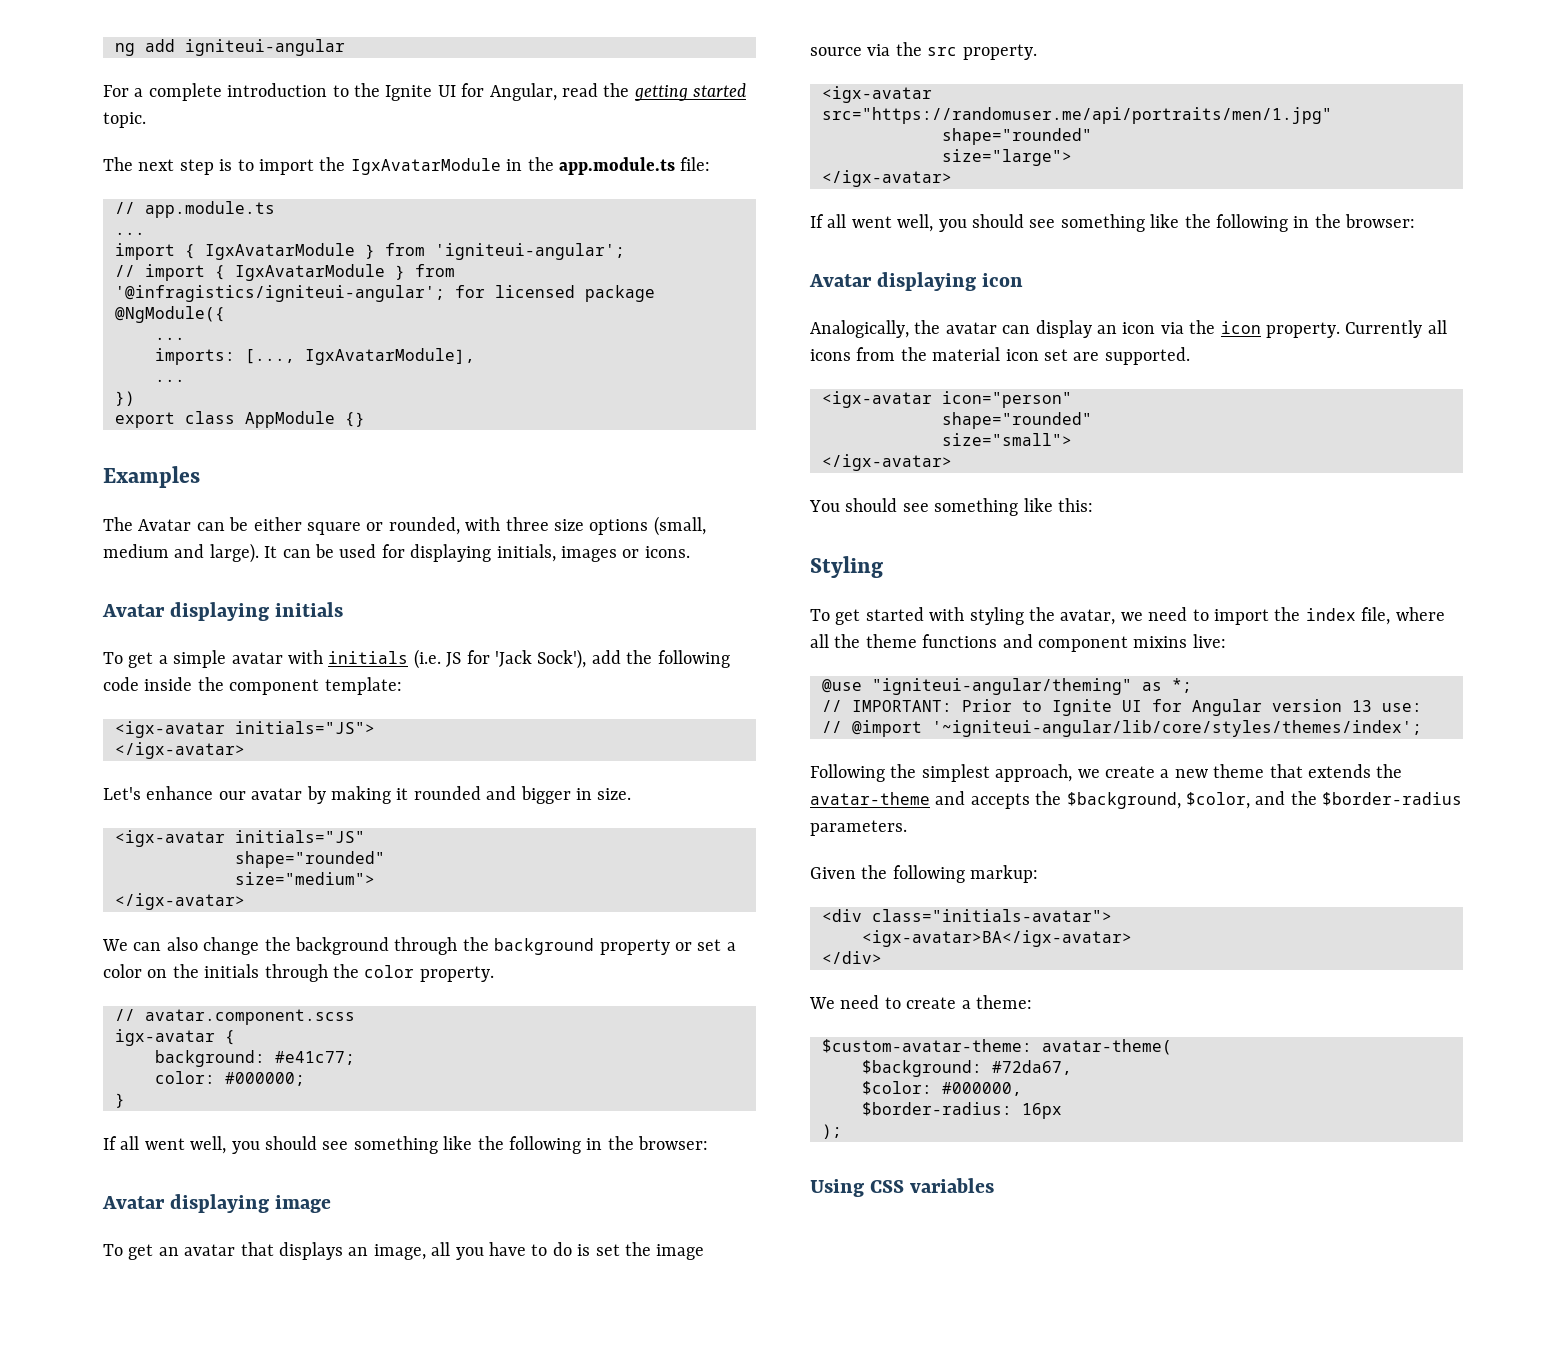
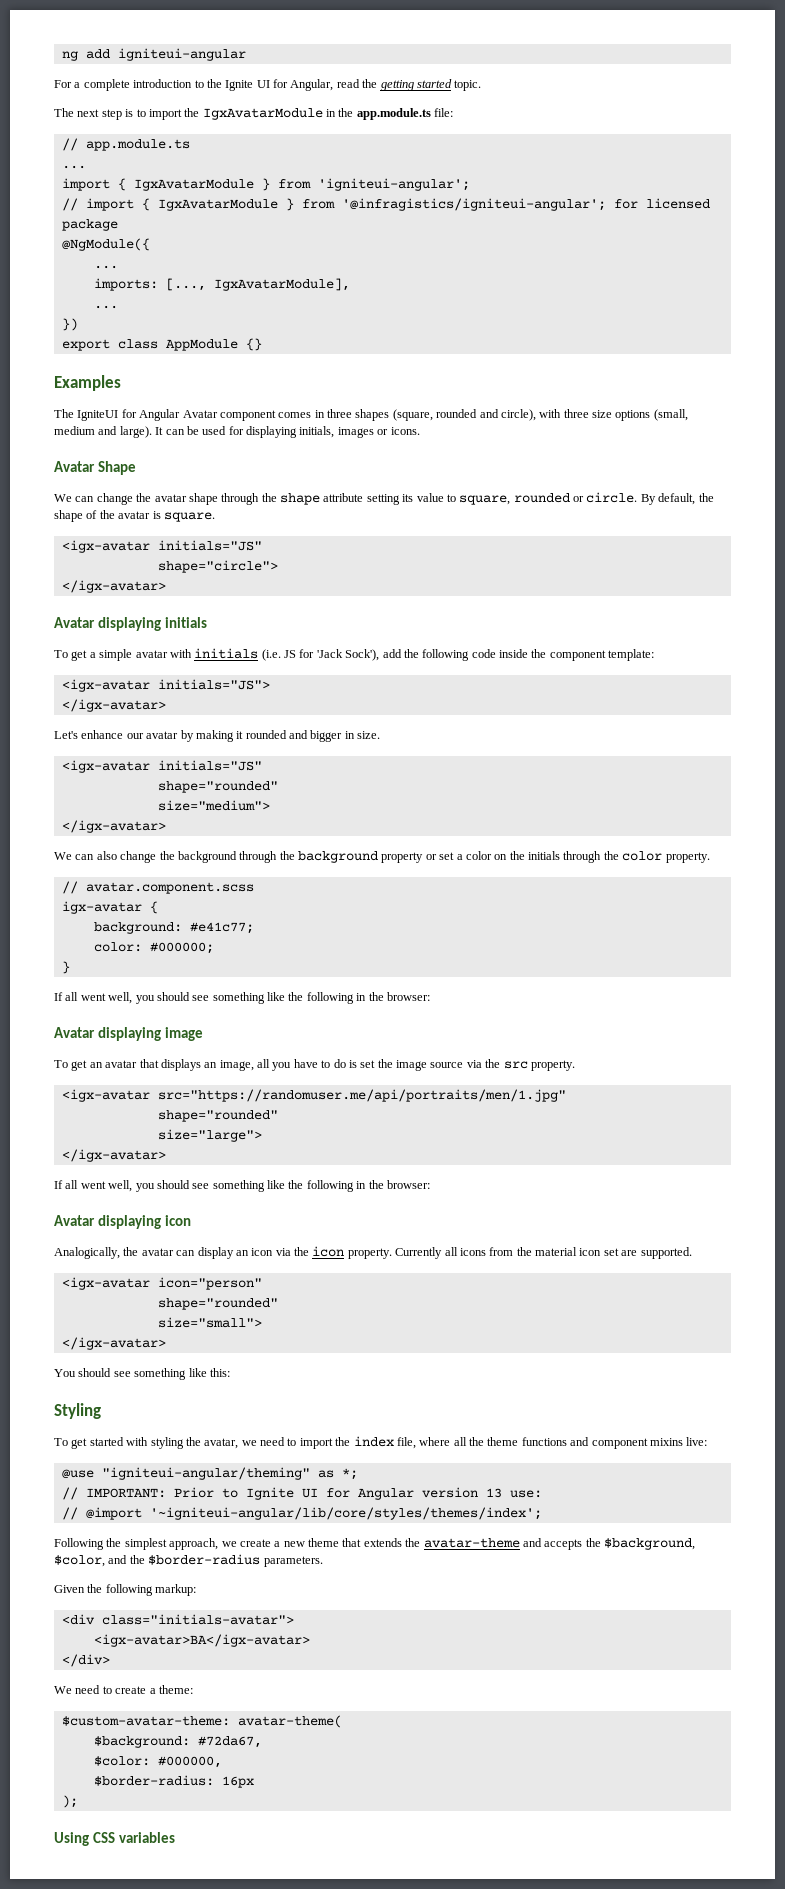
[138,517,460,535] Avatar can be either square or rounded, -> [77,409,536,421] IgniteUI for Angular Avatar component comes in three shapes (square, rounded and circle),
(690, 552) none -> [54,461,136,475] [54,492,714,505] [54,510,215,522] [61,540,262,553] [157,560,278,573] [61,580,166,593] // Avatar Shape // We can change the avatar shape through the shape attribute setting its value to square, rounded or circle. By default, the shape of the avatar is square. // <igx-avatar initials="JS" // shape="circle"> // </igx-avatar>

